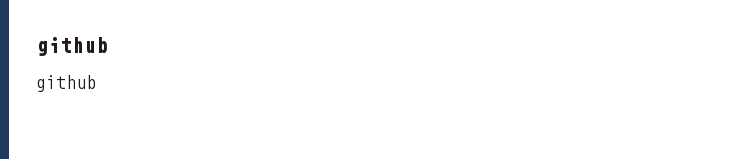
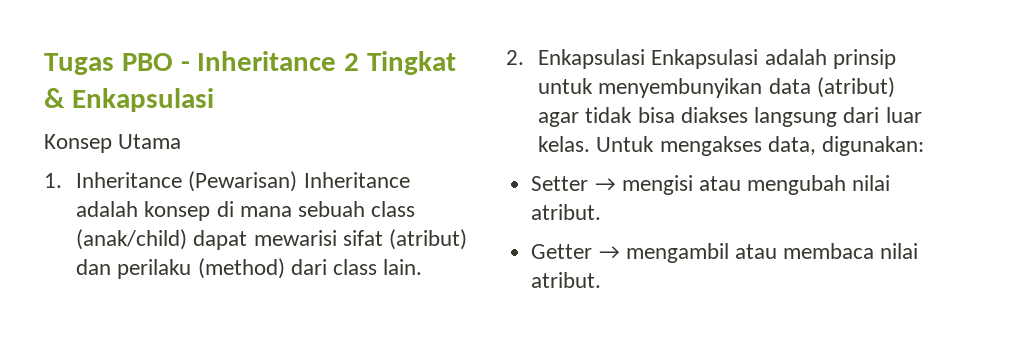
[36,37,108,56] [36,75,96,92] github // github -> [44,51,457,75] [44,88,214,112] [44,134,182,153] [44,171,410,192] [76,201,416,221] [76,229,468,250] [76,258,423,279] [506,49,896,69] [538,77,895,98] [538,107,922,127] [538,136,925,156] [531,175,891,195] [531,204,602,220] [531,243,919,263] [531,272,602,288] Tugas PBO - Inheritance 2 Tingkat & Enkapsulasi // Konsep Utama // 1. Inheritance (Pewarisan) Inheritance adalah konsep di mana sebuah class (anak/child) dapat mewarisi sifat (atribut) dan perilaku (method) dari class lain. // 2. Enkapsulasi Enkapsulasi adalah prinsip untuk menyembunyikan data (atribut) agar tidak bisa diakses langsung dari luar kelas. Untuk mengakses data, digunakan: // Setter → mengisi atau mengubah nilai atribut. // Getter → mengambil atau membaca nilai atribut.

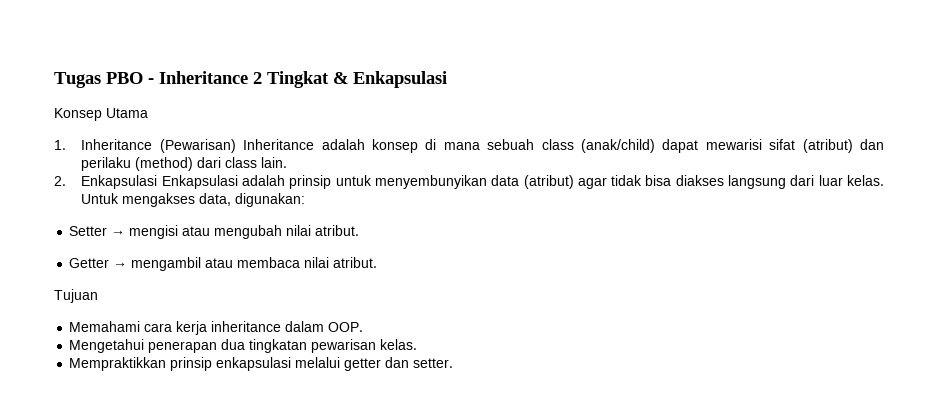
(602, 280) none -> [54,289,98,303] [69,321,364,335] [69,339,418,353] [69,357,454,371] // Tujuan // Memahami cara kerja inheritance dalam OOP. // Mengetahui penerapan dua tingkatan pewarisan kelas. // Mempraktikkan prinsip enkapsulasi melalui getter dan setter.

